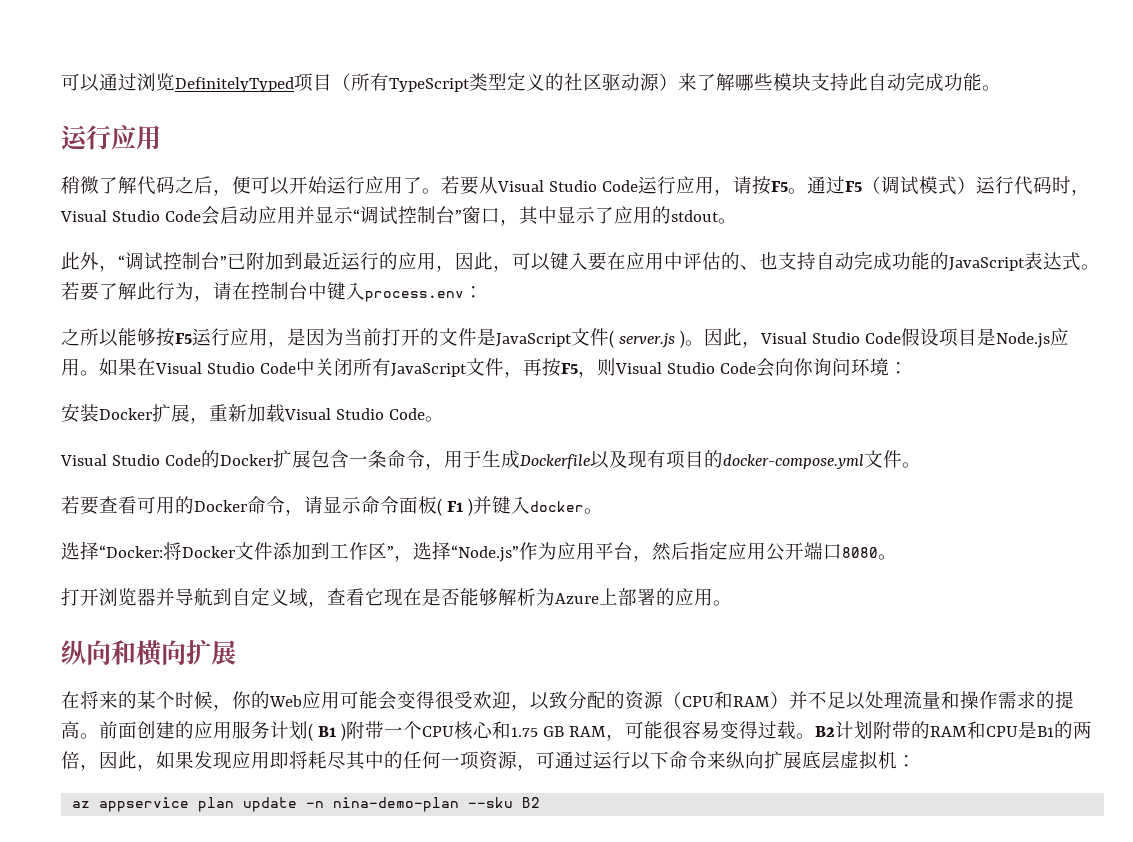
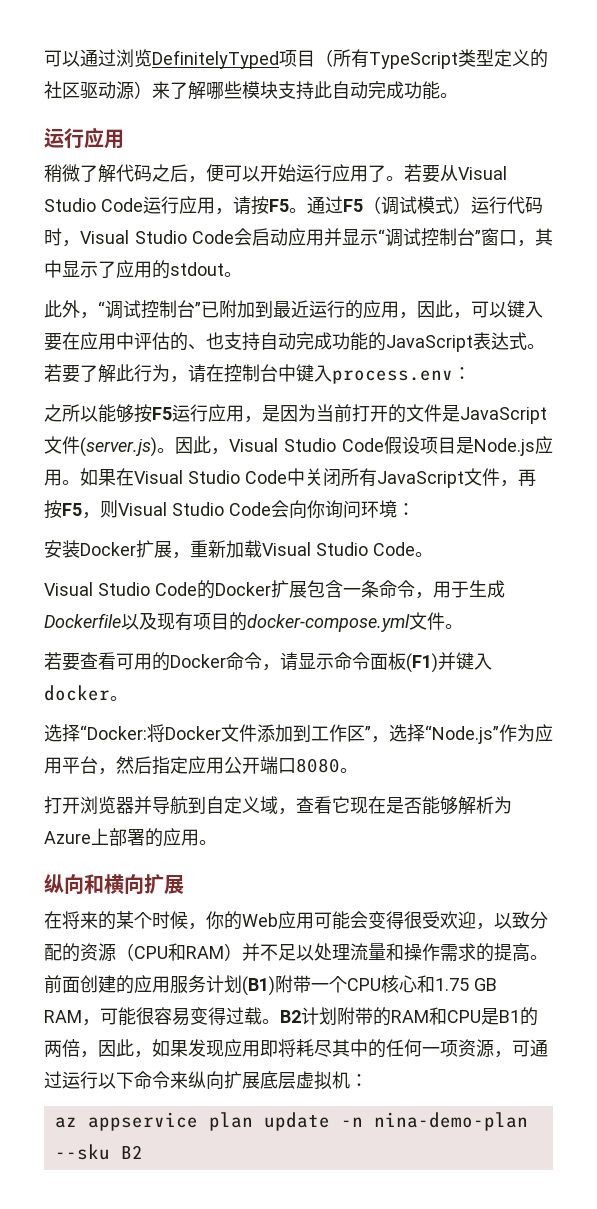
[609,330,685,348] ( server.js ) -> [80,437,157,457] (server.js)
[437,498,473,516] ( F1 ) -> [406,653,438,673] (F1)
[308,723,346,741] ( B1 ) -> [242,976,275,996] (B1)

